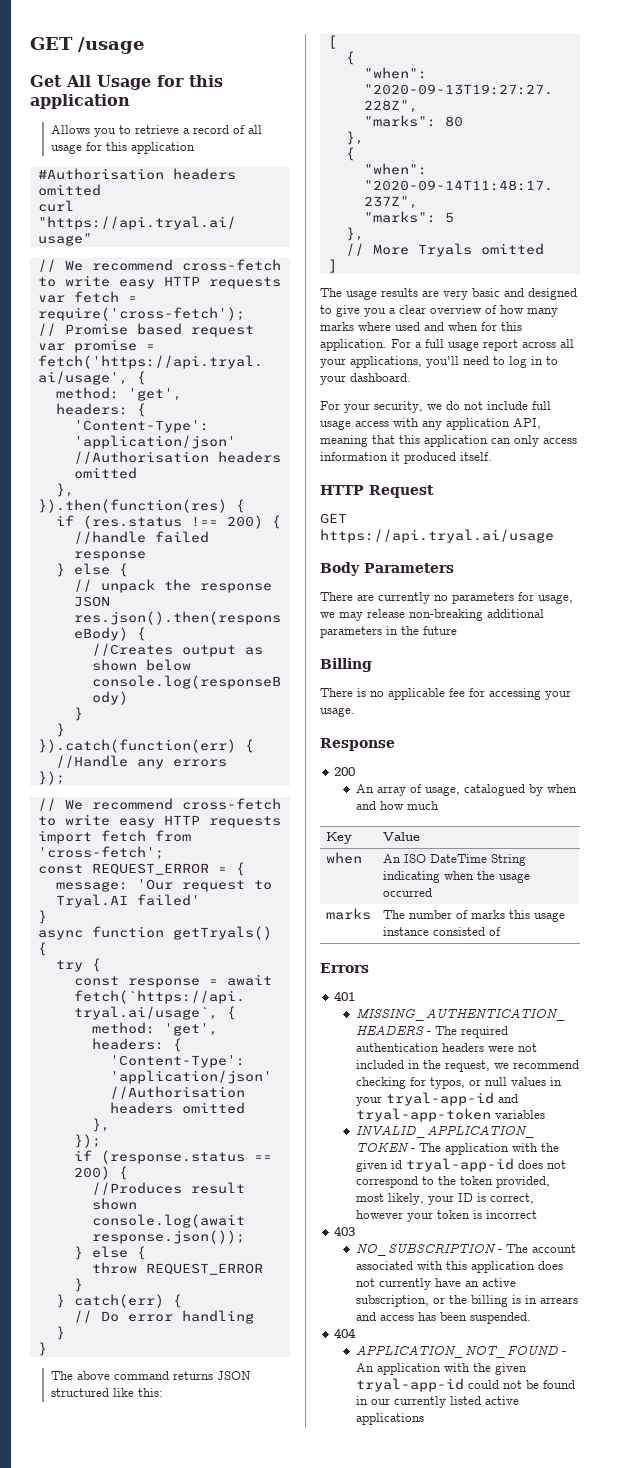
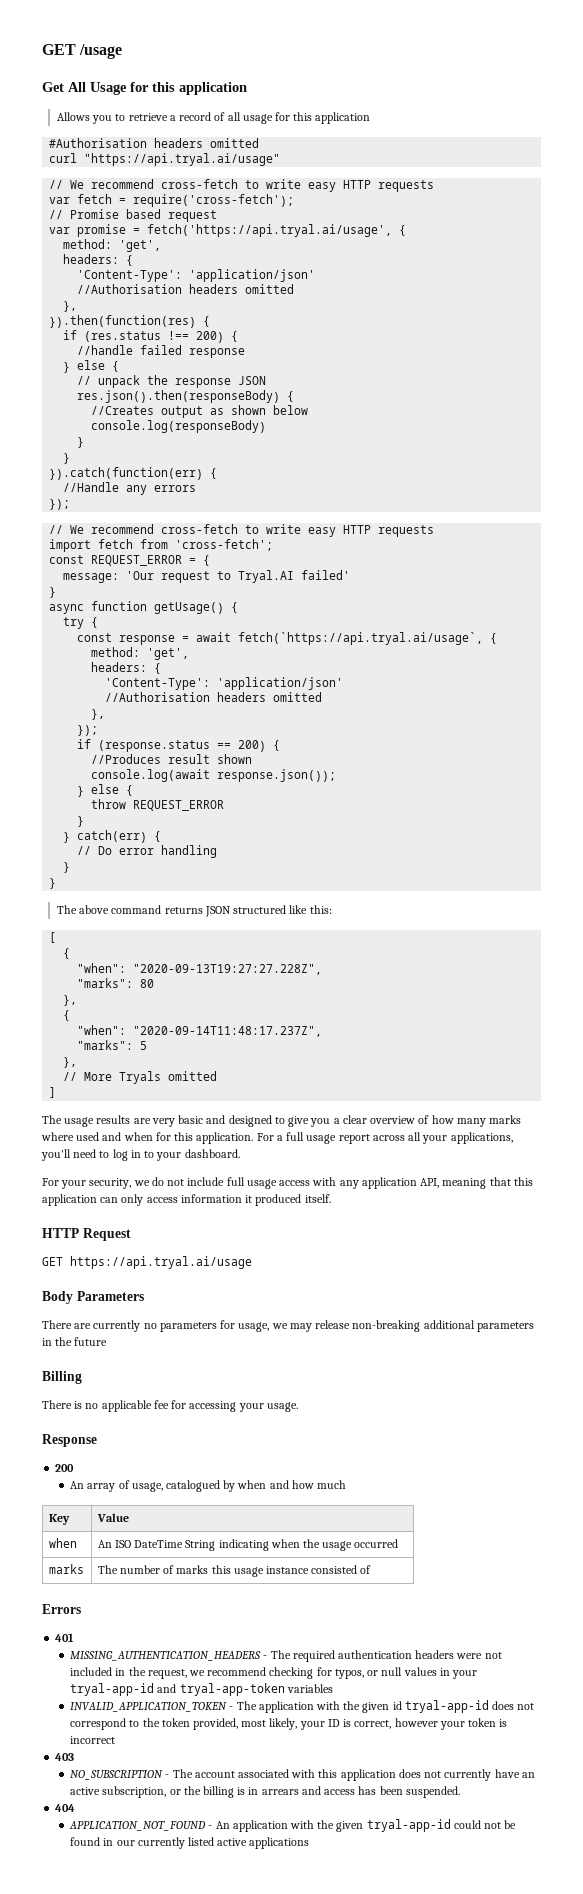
[172,926,272,940] getTryals() -> [154,602,225,614] getUsage()

